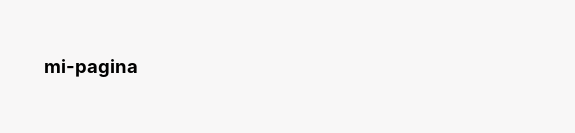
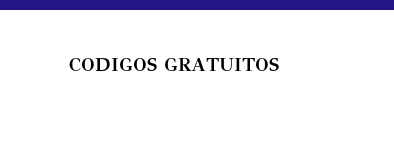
[44,59,138,77] mi-pagina -> [69,57,279,72] CODIGOS GRATUITOS

